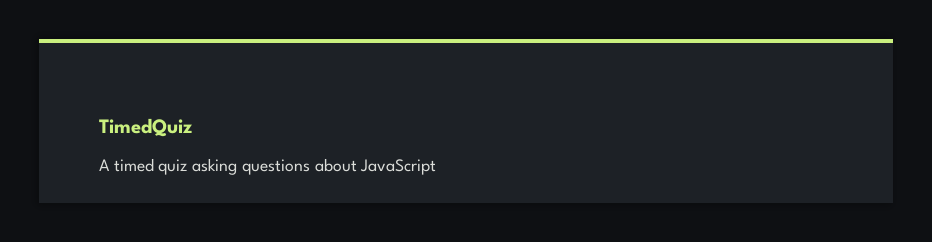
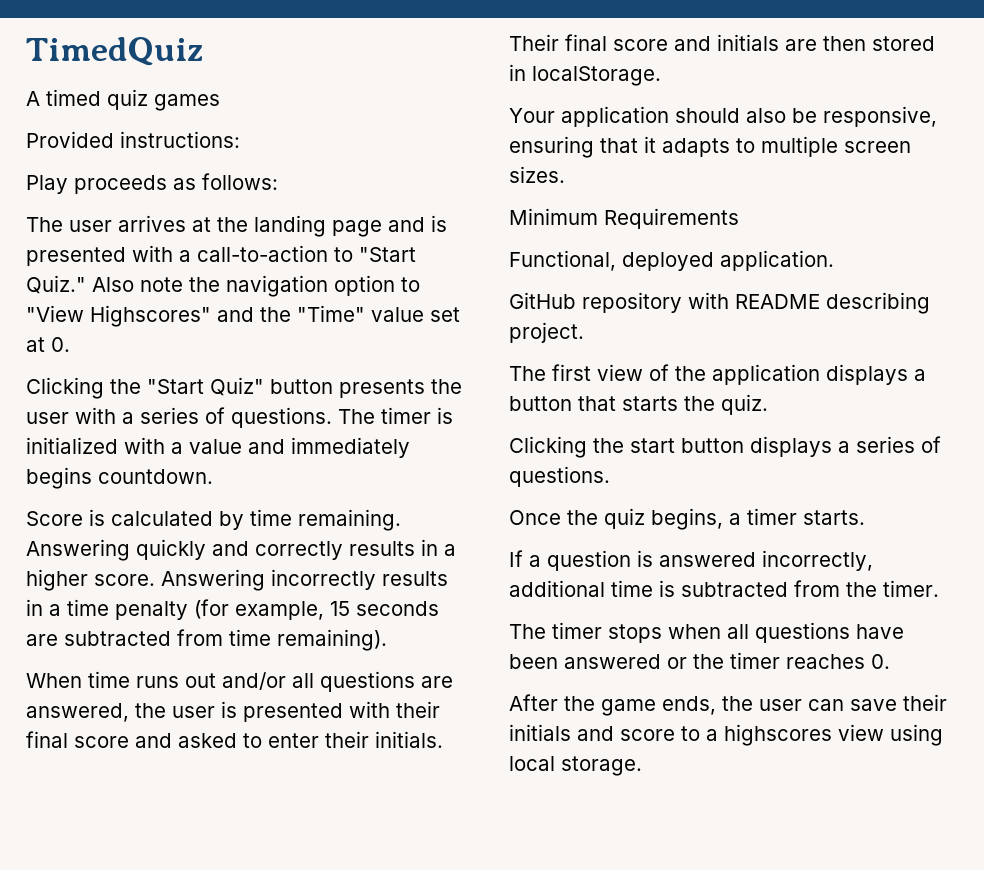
[192,158,437,175] asking questions about JavaScript -> [154,94,220,111] [26,131,240,148] [26,173,278,194] [26,215,447,237] [26,245,416,266] [26,275,420,297] [26,305,460,327] [26,337,70,352] [26,377,462,399] [26,407,453,428] [26,437,410,458] [26,467,213,489] [26,509,401,531] [26,539,456,561] [26,569,448,591] [26,599,439,620] [26,629,387,651] [26,671,453,692] [26,701,440,722] [26,731,443,748] [509,34,935,51] [509,64,661,86] [509,106,937,127] [509,136,911,158] [509,166,565,183] [509,208,739,229] [509,250,834,271] [509,292,930,314] [509,322,584,343] [509,364,926,385] [509,394,768,415] [509,436,941,458] [509,466,610,487] [509,508,865,530] [509,550,873,571] [509,580,939,597] [509,622,904,643] [509,652,890,669] [509,694,947,716] [509,724,943,746] [509,756,642,776] games // Provided instructions: // Play proceeds as follows: // The user arrives at the landing page and is presented with a call-to-action to "Start Quiz." Also note the navigation option to "View Highscores" and the "Time" value set at 0. // Clicking the "Start Quiz" button presents the user with a series of questions. The timer is initialized with a value and immediately begins countdown. // Score is calculated by time remaining. Answering quickly and correctly results in a higher score. Answering incorrectly results in a time penalty (for example, 15 seconds are subtracted from time remaining). // When time runs out and/or all questions are answered, the user is presented with their final score and asked to enter their initials. Their final score and initials are then stored in localStorage. // Your application should also be responsive, ensuring that it adapts to multiple screen sizes. // Minimum Requirements // Functional, deployed application. // GitHub repository with README describing project. // The first view of the application displays a button that starts the quiz. // Clicking the start button displays a series of questions. // Once the quiz begins, a timer starts. // If a question is answered incorrectly, additional time is subtracted from the timer. // The timer stops when all questions have been answered or the timer reaches 0. // After the game ends, the user can save their initials and score to a highscores view using local storage.

